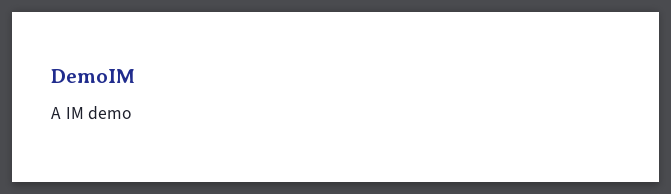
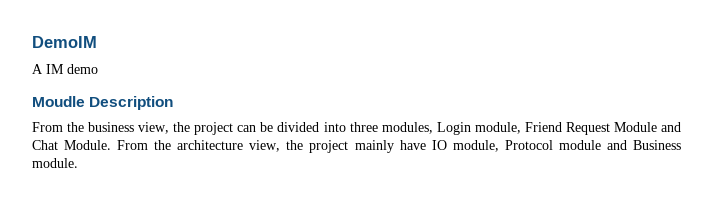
(132, 113) none -> [32,96,174,110] [32,122,681,135] [32,140,682,153] [32,158,78,168] // Moudle Description // From the business view, the project can be divided into three modules, Login module, Friend Request Module and Chat Module. From the architecture view, the project mainly have IO module, Protocol module and Business module.

